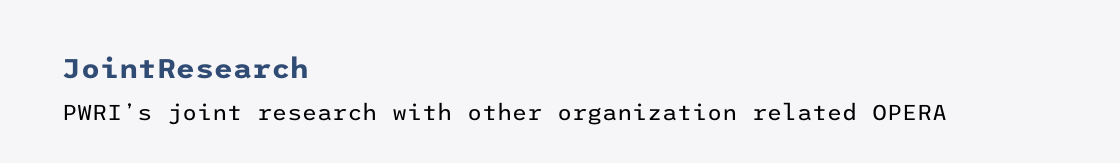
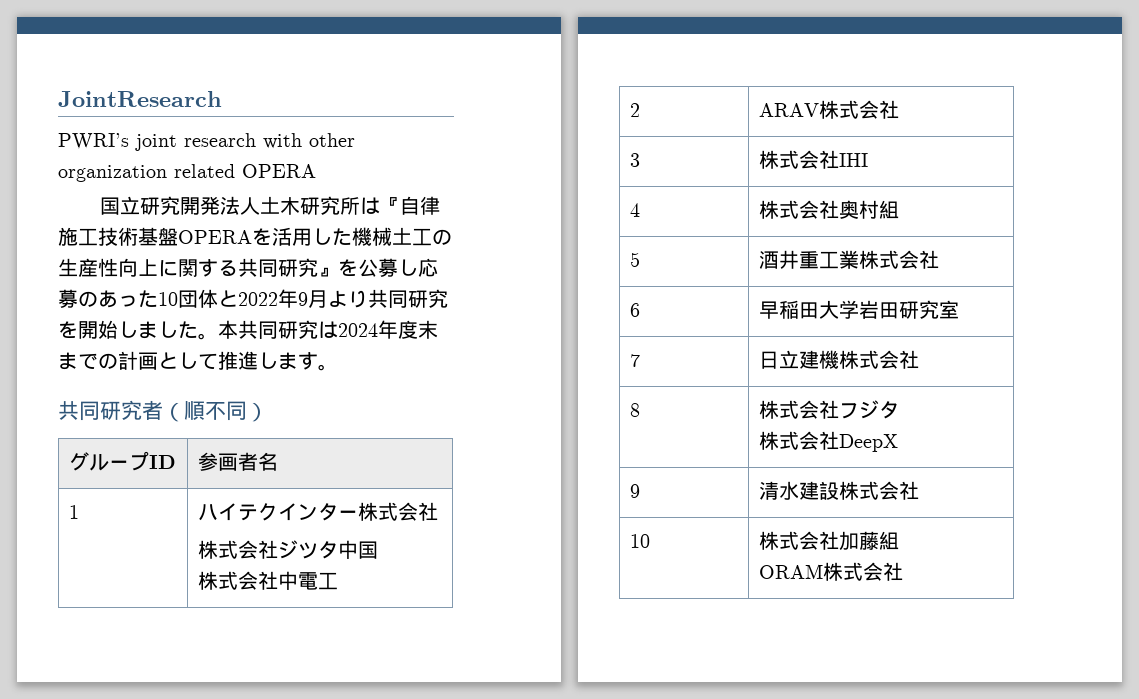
(947, 112) none -> [100,196,441,215] [58,227,452,246] [58,258,438,277] [58,289,448,308] [58,320,438,340] [58,351,338,371] [58,400,268,422] [68,451,176,471] [197,452,278,471] [68,505,79,519] [197,502,438,521] [197,540,378,559] [197,571,338,590] [629,103,640,117] [758,100,899,119] [629,153,640,167] [758,150,868,169] [629,203,640,217] [758,200,899,219] [629,252,640,267] [758,250,939,269] [629,303,640,317] [758,300,959,319] [629,354,640,367] [758,350,919,369] [629,403,640,417] [758,400,899,419] [758,431,898,452] [629,484,640,498] [758,481,919,500] [629,534,650,548] [758,531,899,551] [758,562,903,581] // 国立研究開発法人土木研究所は『自律施工技術基盤OPERAを活用した機械土工の生産性向上に関する共同研究』を公募し応募のあった10団体と2022年9月より共同研究を開始しました。本共同研究は2024年度末までの計画として推進します。 // 共同研究者（順不同） // グループID | 参画者名 // 1 | ハイテクインター株式会社 // 株式会社ジツタ中国 // 株式会社中電工 // 2 | ARAV株式会社 // 3 | 株式会社IHI // 4 | 株式会社奥村組 // 5 | 酒井重工業株式会社 // 6 | 早稲田大学岩田研究室 // 7 | 日立建機株式会社 // 8 | 株式会社フジタ // 株式会社DeepX // 9 | 清水建設株式会社 // 10 | 株式会社加藤組 // ORAM株式会社

